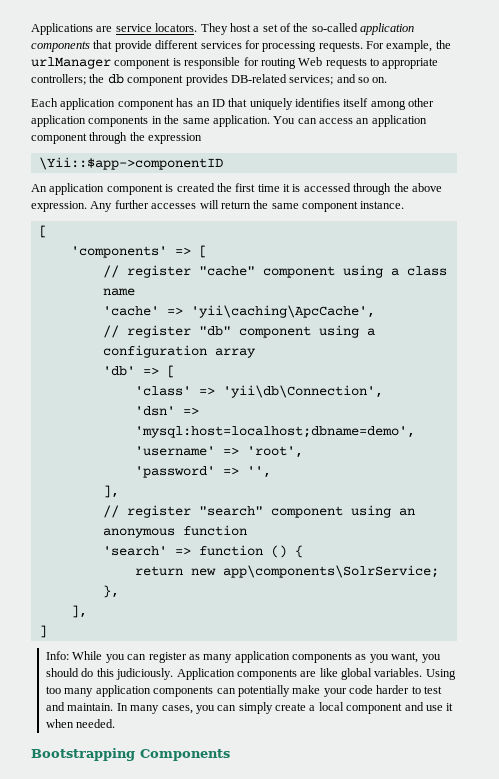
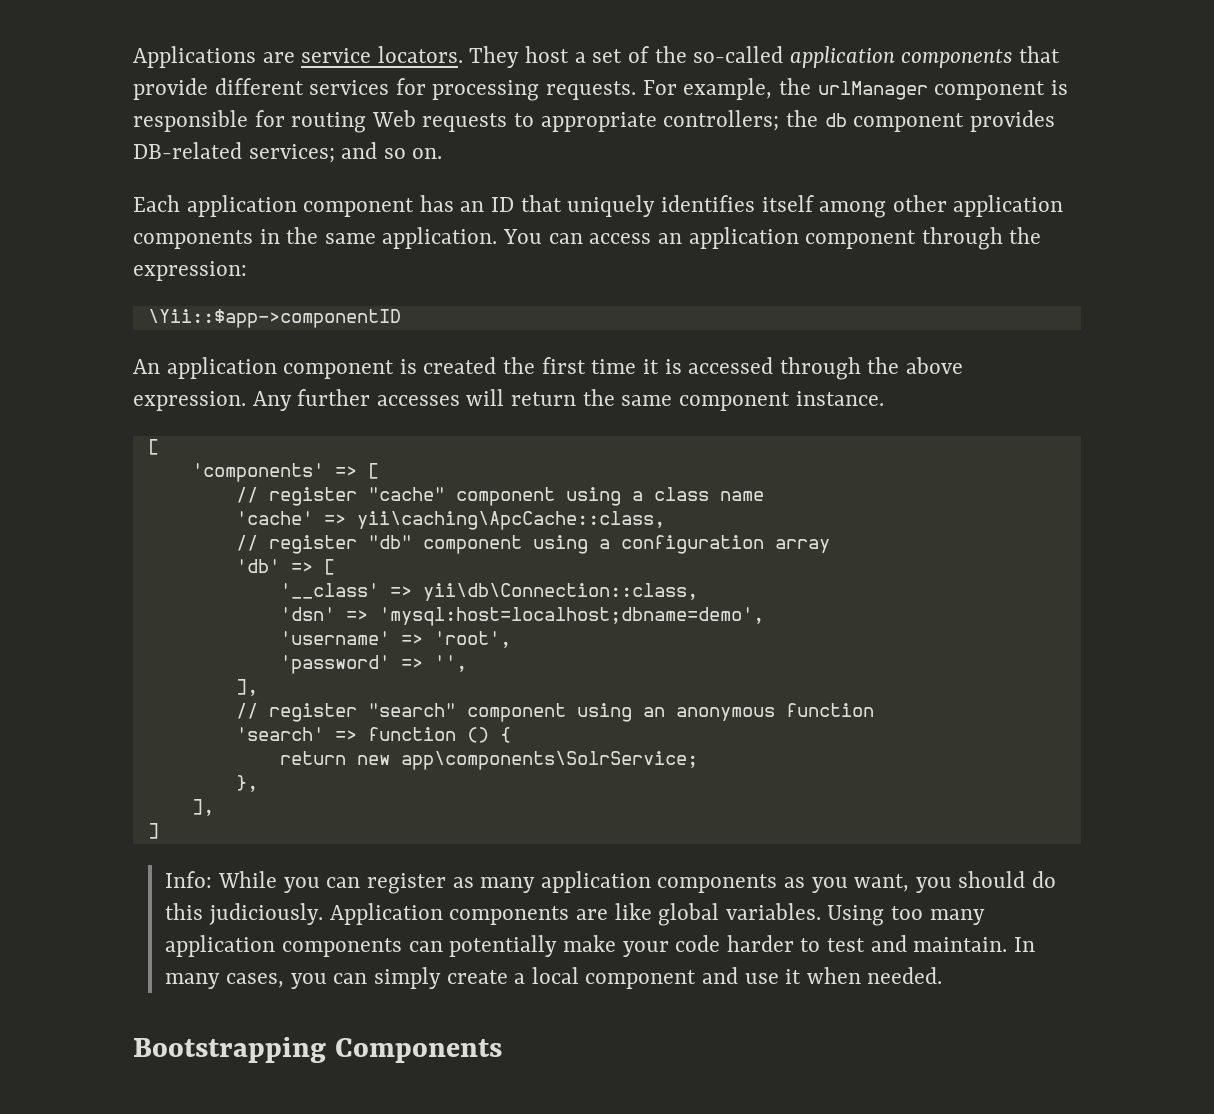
[148,133,203,144] expression -> [133,261,247,281] expression:
[190,305,375,318] 'yii\caching\ApcCache', -> [356,511,665,530] yii\caching\ApcCache::class,
[134,385,383,398] 'class' => 'yii\db\Connection', -> [279,583,698,601] '__class' => yii\db\Connection::class,

